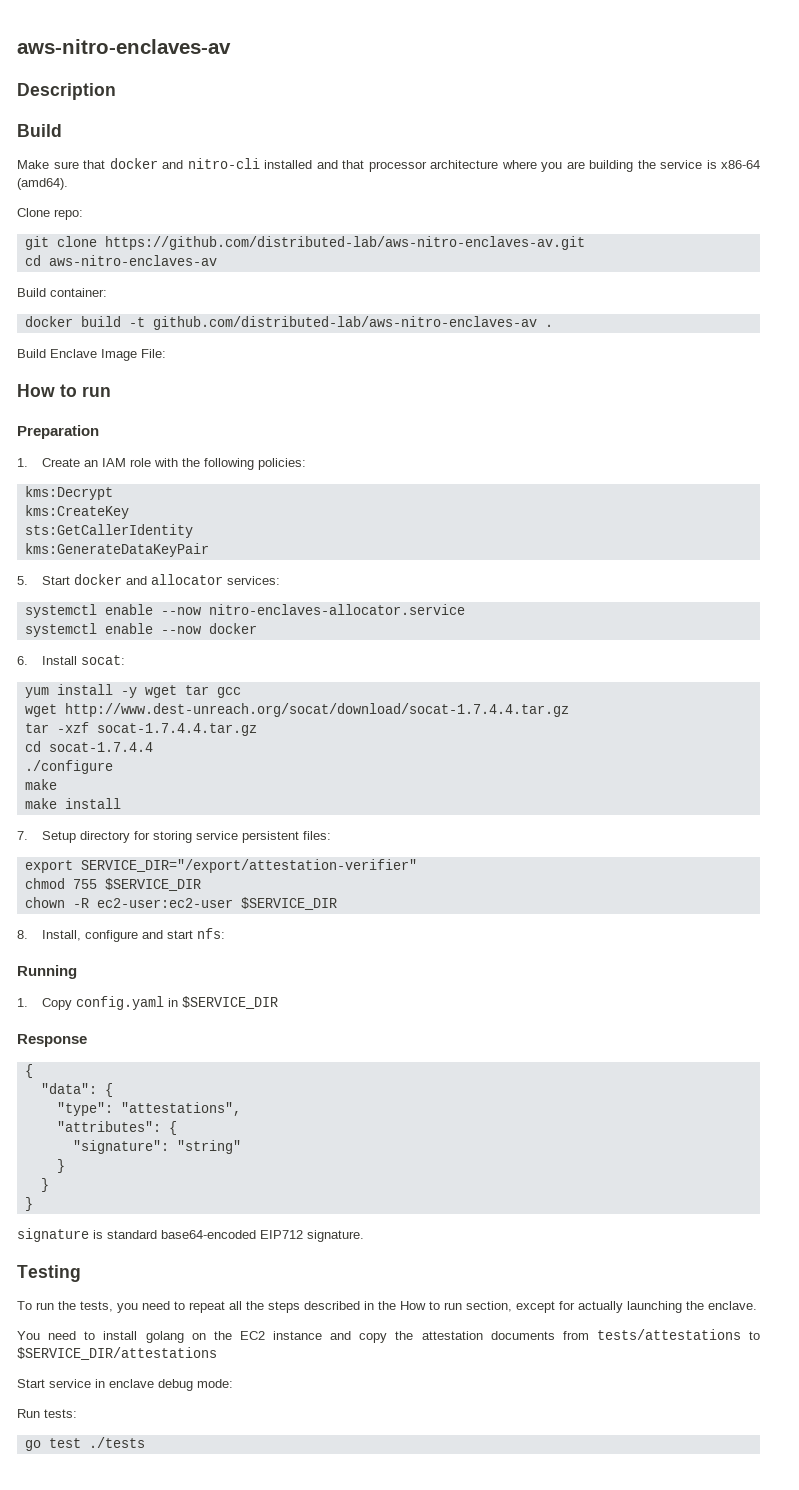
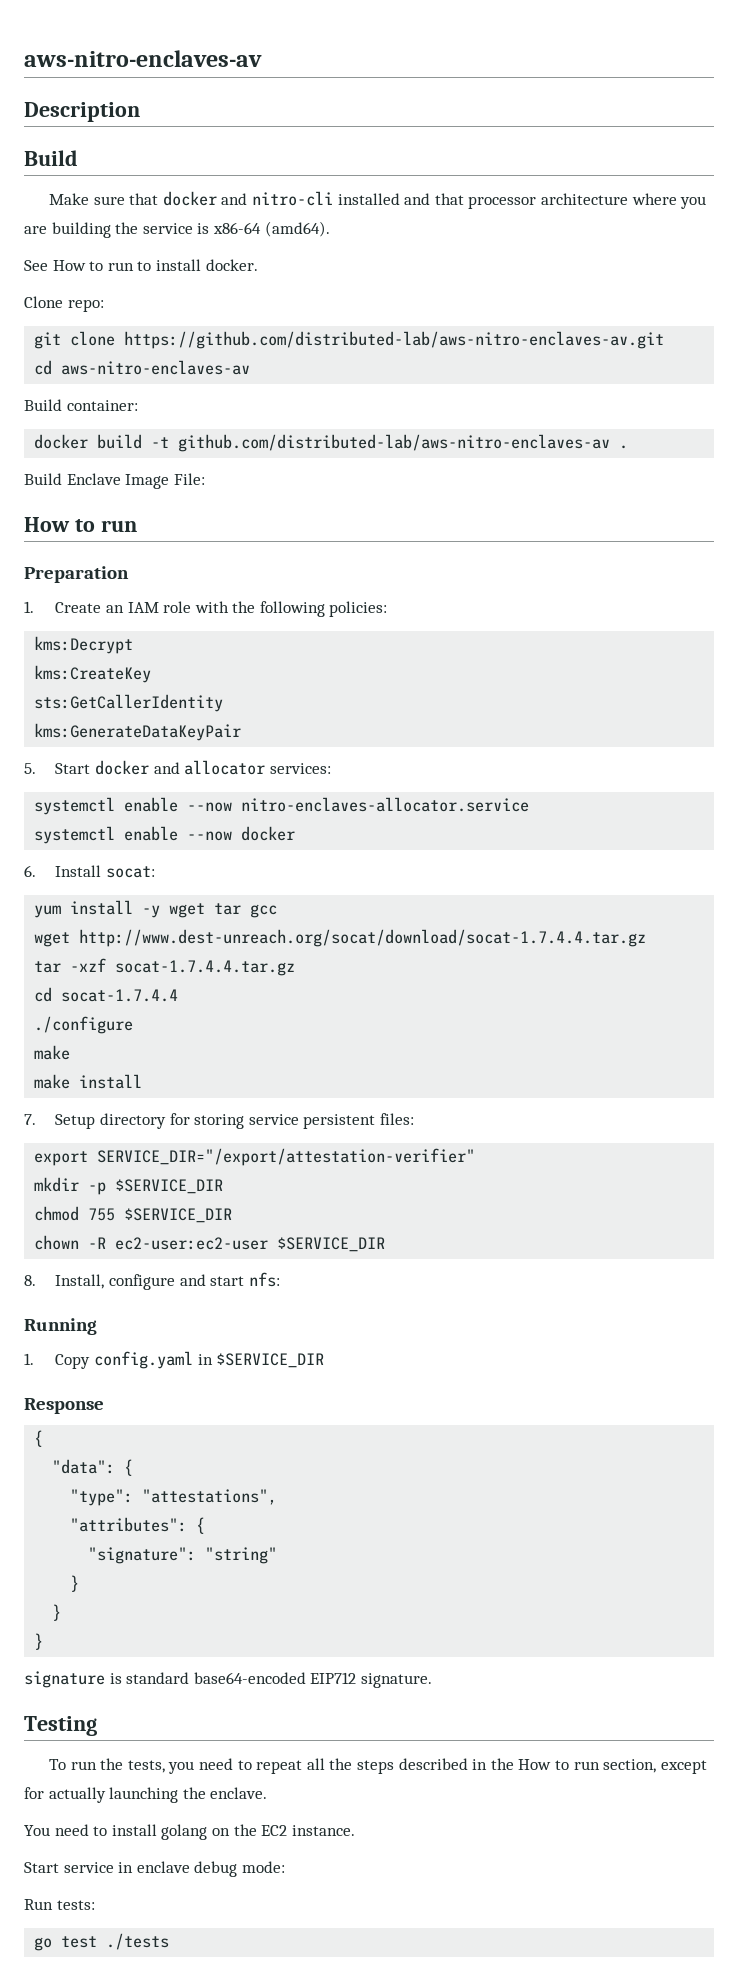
(68, 184) none -> [24,259,258,271] // See How to run to install docker.
(417, 866) none -> [34,1177,224,1195] // mkdir -p $SERVICE_DIR
[273,1329,760,1343] [17,1347,217,1360] instance and copy the attestation documents from tests/attestations to $SERVICE_DIR/attestations -> [291,1825,355,1836] instance.

